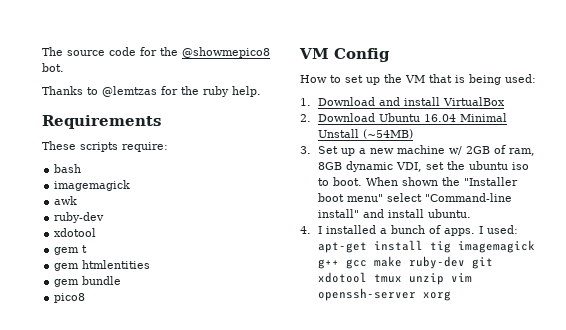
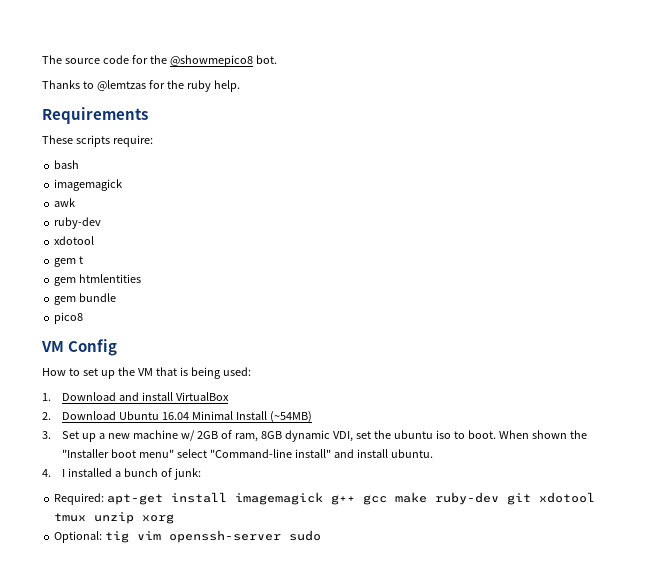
[317,129,359,138] Unstall -> [236,411,268,420] Install
[443,225,518,236] apps. I used: -> [173,468,201,480] [54,493,105,505] junk: // Required:
[429,241,451,253] tig -> (228, 497) none
(444, 279) none -> [142,514,175,524] [54,531,130,543] xorg // Optional: tig
[422,291,451,301] xorg -> [289,530,322,541] sudo

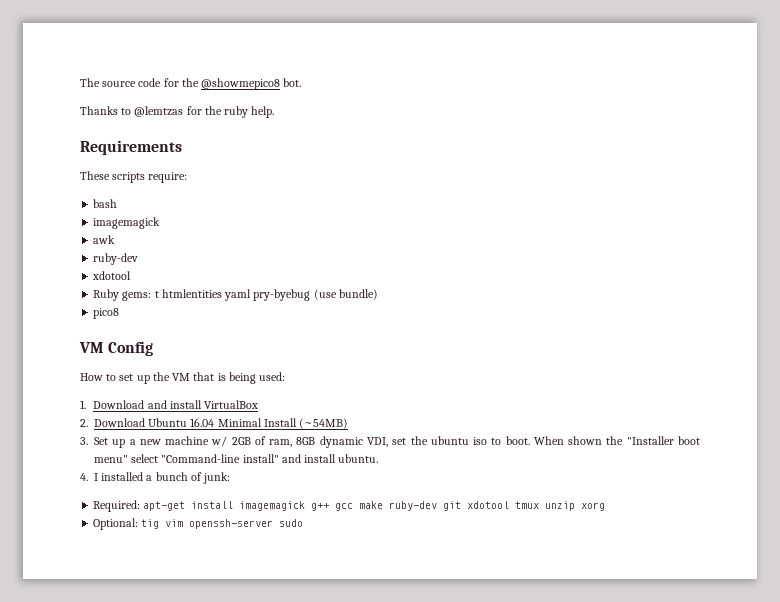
[54,258,77,267] gem -> [93,289,152,301] Ruby gems:
[54,277,77,286] // gem -> (159, 294) none
[54,293,117,305] // gem bundle -> [224,289,378,301] yaml pry-byebug (use bundle)

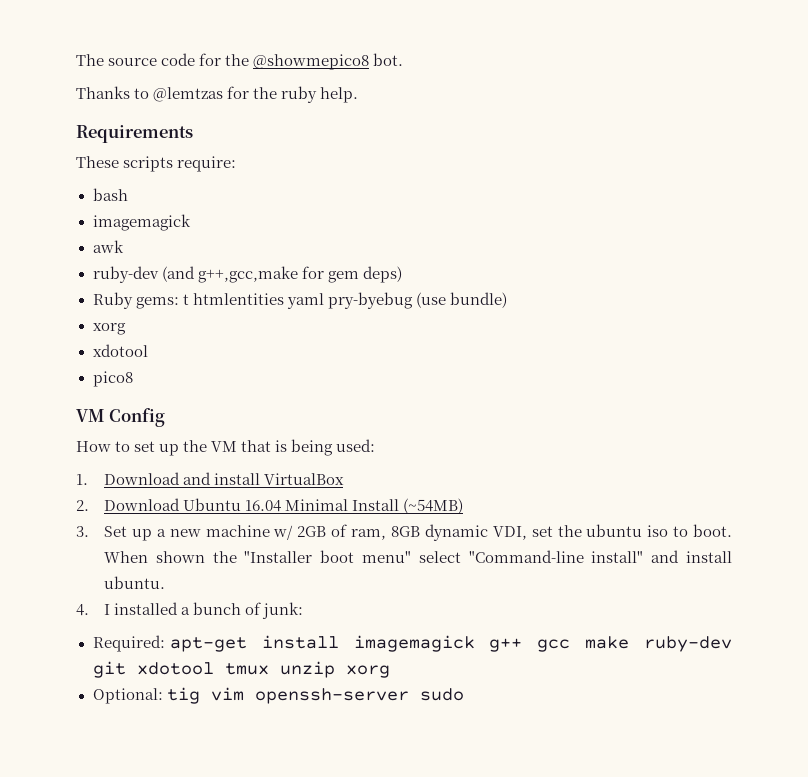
[92,271,132,280] // xdotool -> [161,266,402,283] (and g++,gcc,make for gem deps)
(378, 294) none -> [92,323,126,335] [92,344,148,357] // xorg // xdotool

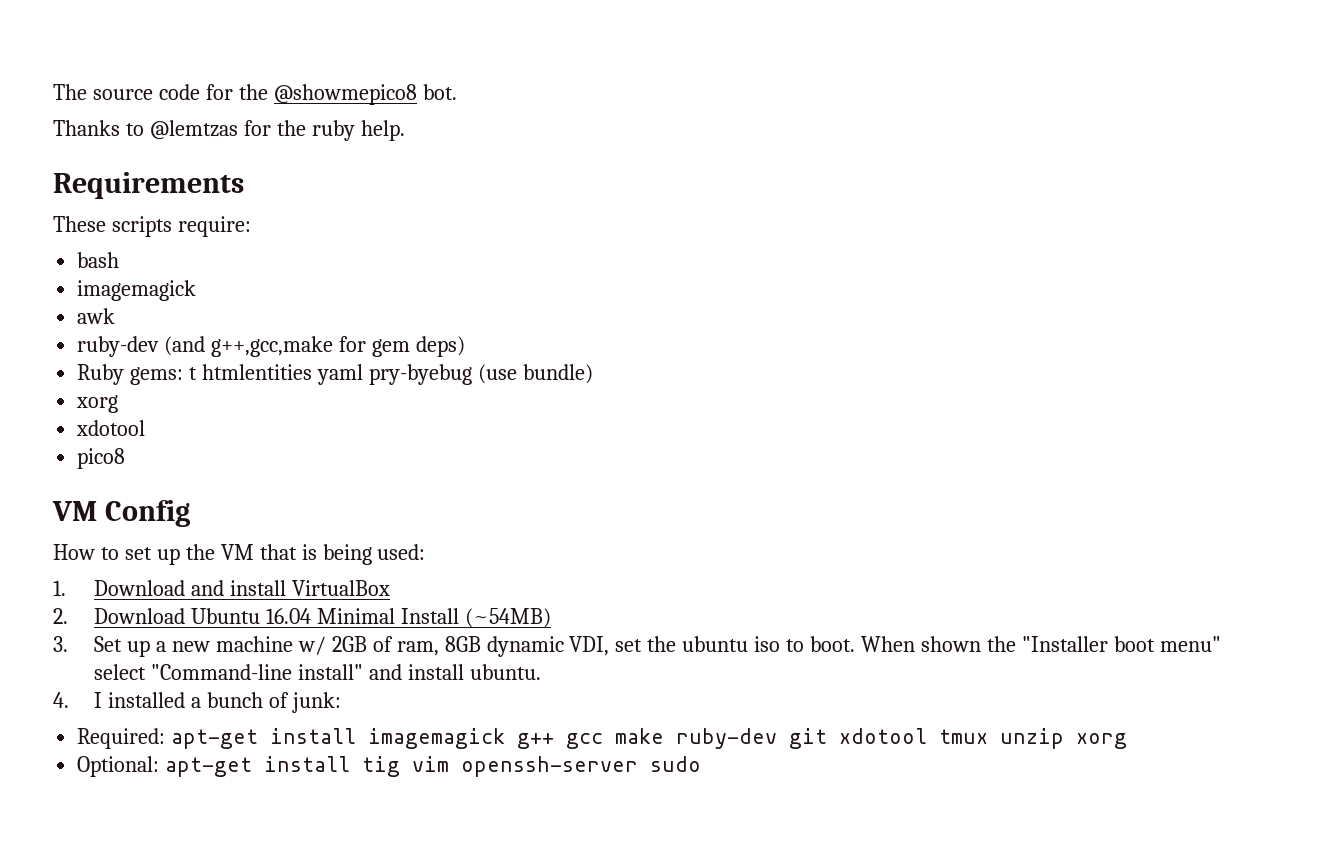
(163, 696) none -> [165,756,351,777] apt-get install

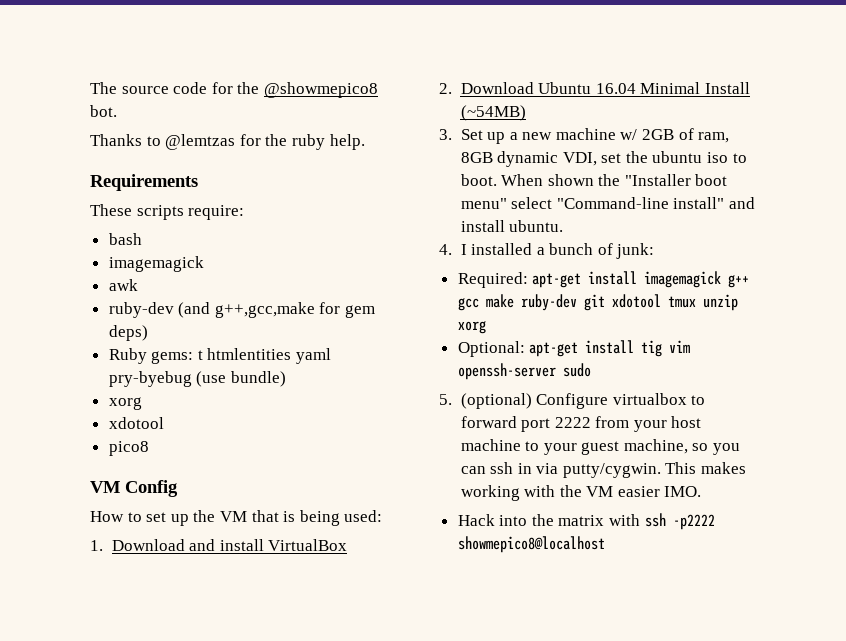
(702, 764) none -> [439,393,706,409] [460,416,702,432] [460,439,741,455] [460,462,747,478] [460,485,702,501] [457,513,715,530] [457,536,605,553] // 5. (optional) Configure virtualbox to forward port 2222 from your host machine to your guest machine, so you can ssh in via putty/cygwin. This makes working with the VM easier IMO. // Hack into the matrix with ssh -p2222 showmepico8@localhost

